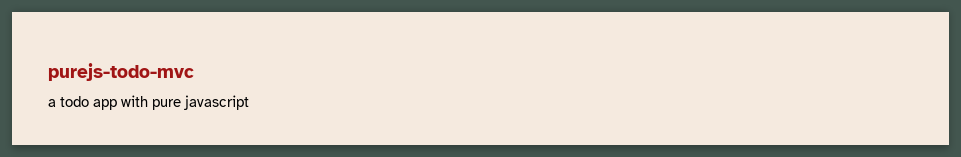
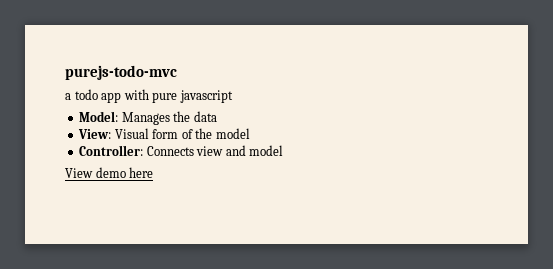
(249, 102) none -> [79,111,217,125] [78,128,250,139] [79,145,284,156] [65,167,154,178] // Model: Manages the data // View: Visual form of the model // Controller: Connects view and model // View demo here

